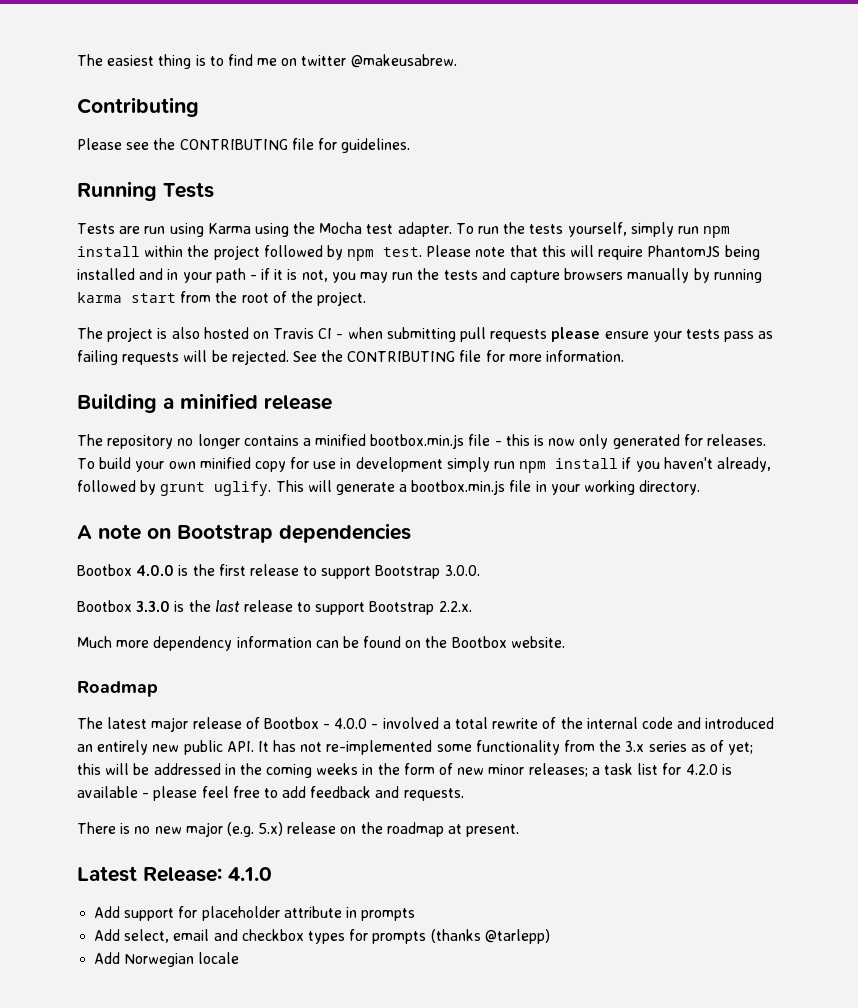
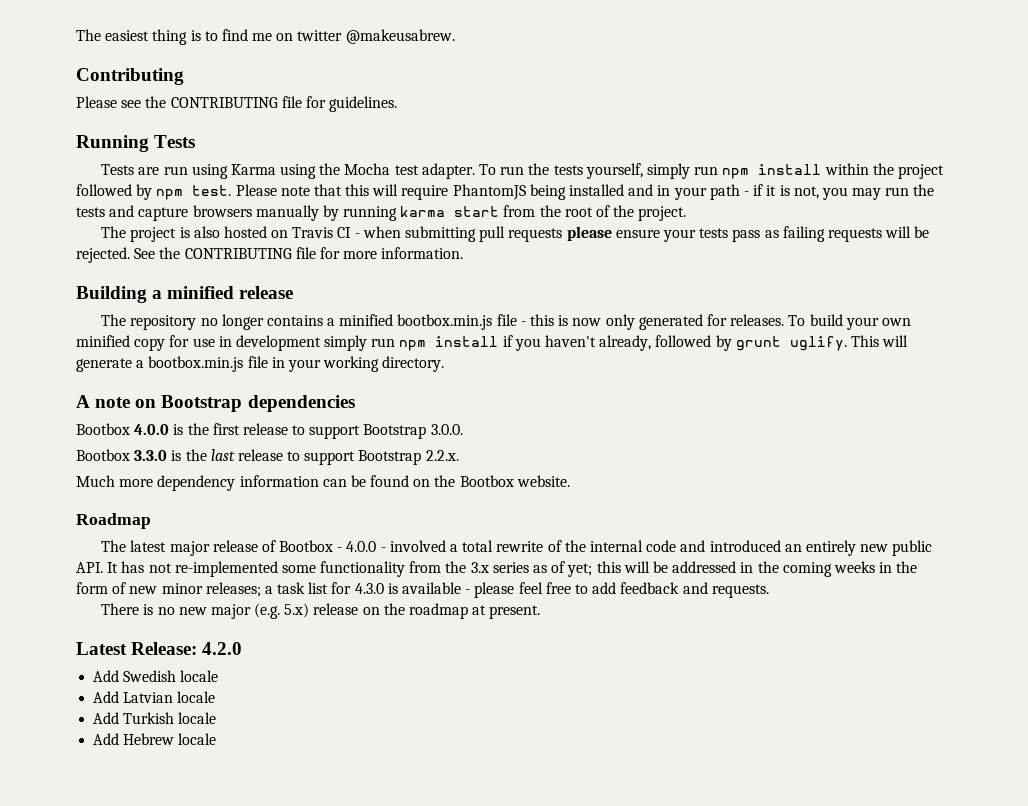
[685,764,718,775] 4.2.0 -> [354,583,384,594] 4.3.0
[228,867,272,881] [94,906,416,921] [94,929,550,944] [94,952,240,967] 4.1.0 // Add support for placeholder attribute in prompts // Add select, email and checkbox types for prompts (thanks @tarlepp) // Add Norwegian locale -> [202,642,243,655] [93,670,219,682] [93,691,216,703] [93,712,217,724] [93,733,217,745] 4.2.0 // Add Swedish locale // Add Latvian locale // Add Turkish locale // Add Hebrew locale

